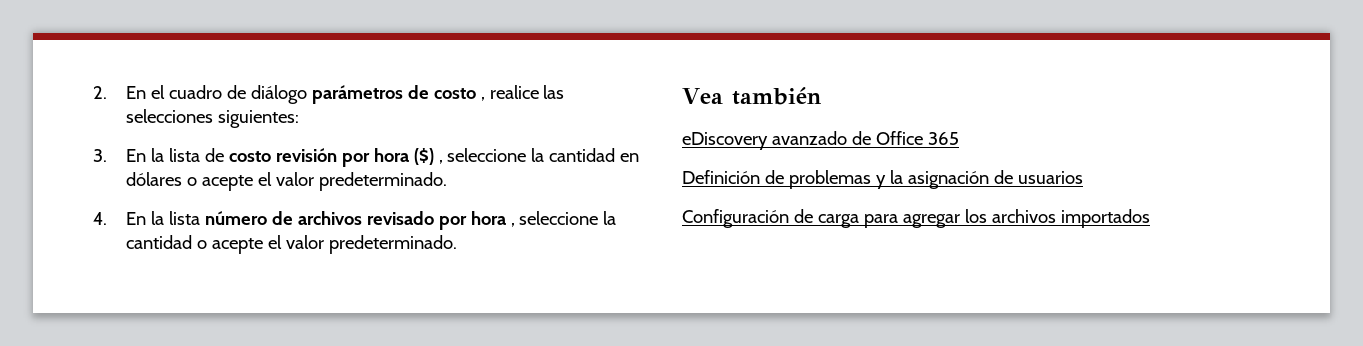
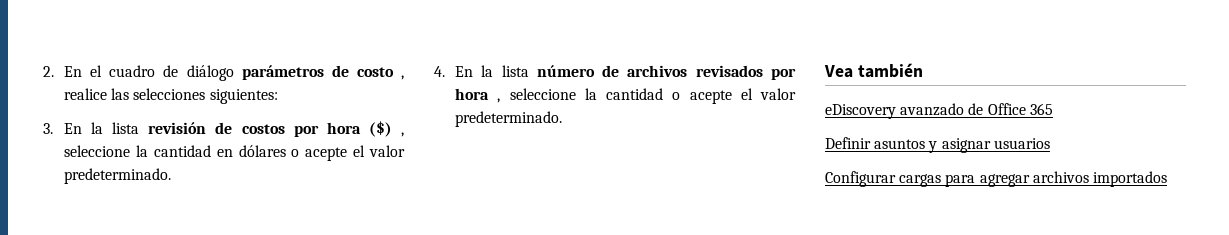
[204,148,337,162] de costo revisión -> [148,122,285,134] revisión de costos
[366,211,434,225] revisado -> [695,65,763,77] revisados
[682,170,1083,189] [682,209,859,228] Definición de problemas y la asignación de usuarios // Configuración de carga -> [825,137,1050,153] [825,171,942,187] Definir asuntos y asignar usuarios // Configurar cargas
[964,209,987,223] los -> (1030, 180) none

